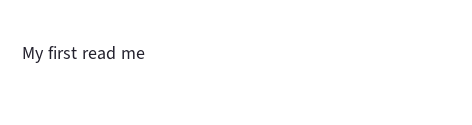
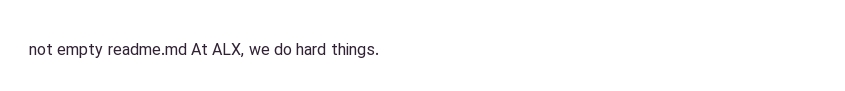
[22,46,145,63] My first read me -> [29,43,379,58] not empty readme.md At ALX, we do hard things.

